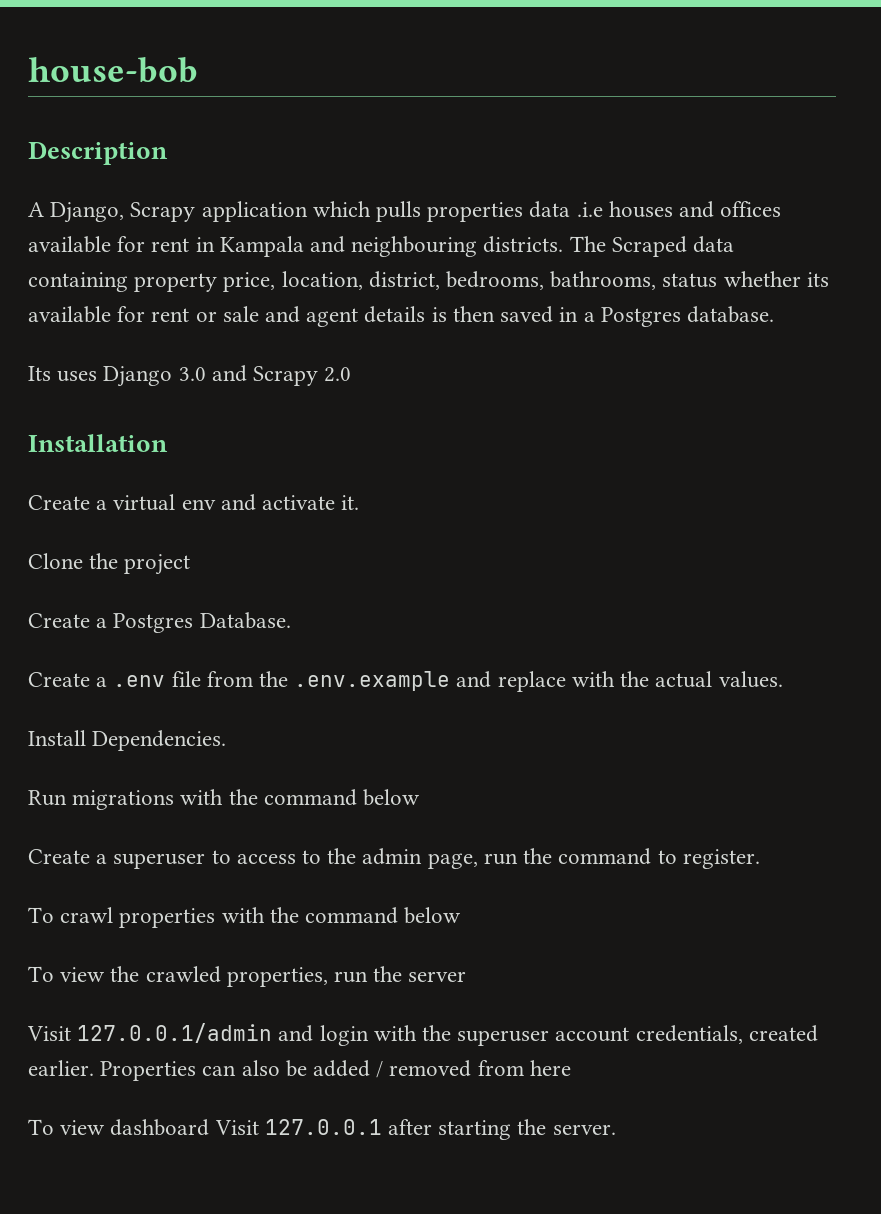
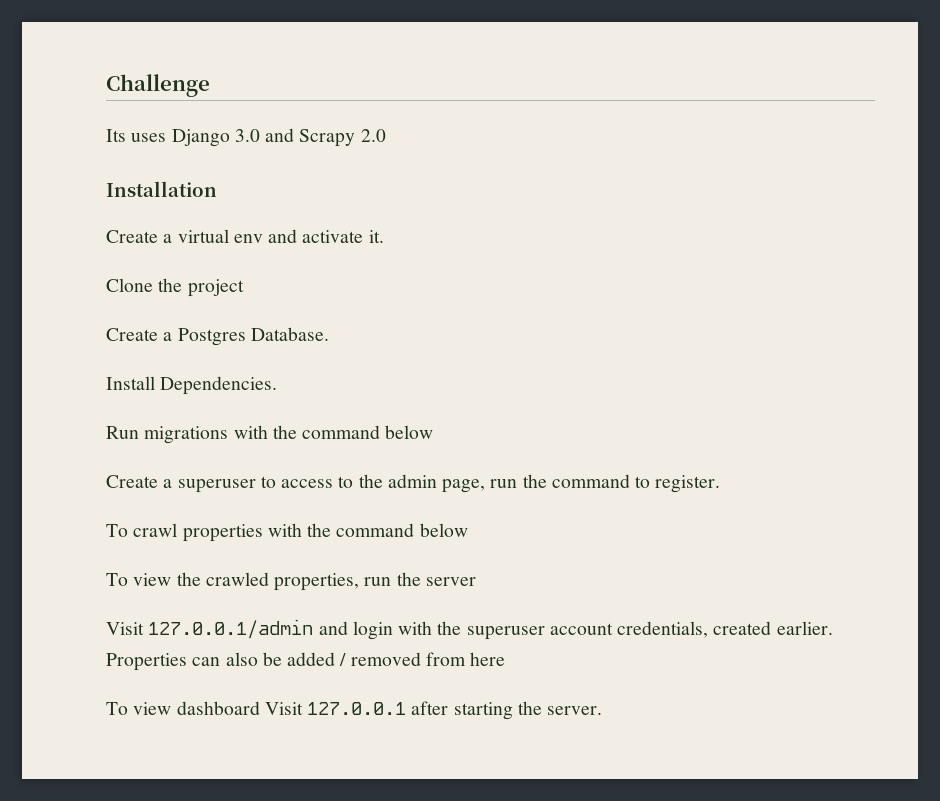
[28,57,198,83] [28,141,168,165] [28,201,782,223] [28,236,735,257] [28,271,829,292] [28,306,774,327] house-bob // Description // A Django, Scrapy application which pulls properties data .i.e houses and offices available for rent in Kampala and neighbouring districts. The Scraped data containing property price, location, district, bedrooms, bathrooms, status whether its available for rent or sale and agent details is then saved in a Postgres database. -> [106,74,210,97] Challenge
[28,671,783,692] // Create a .env file from the .env.example and replace with the actual values. -> (329, 334) none

